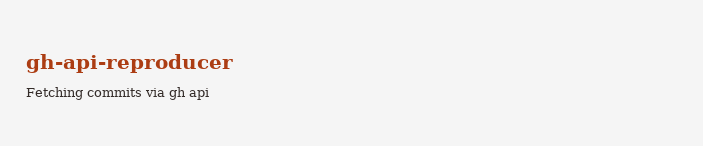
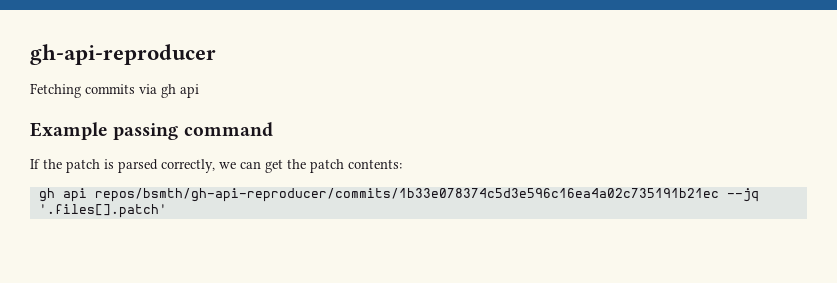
(209, 94) none -> [30,122,273,140] [30,159,402,173] [38,188,759,202] [38,204,167,218] // Example passing command // If the patch is parsed correctly, we can get the patch contents: // gh api repos/bsmth/gh-api-reproducer/commits/1b33e078374c5d3e596c16ea4a02c735191b21ec --jq '.files[].patch'

